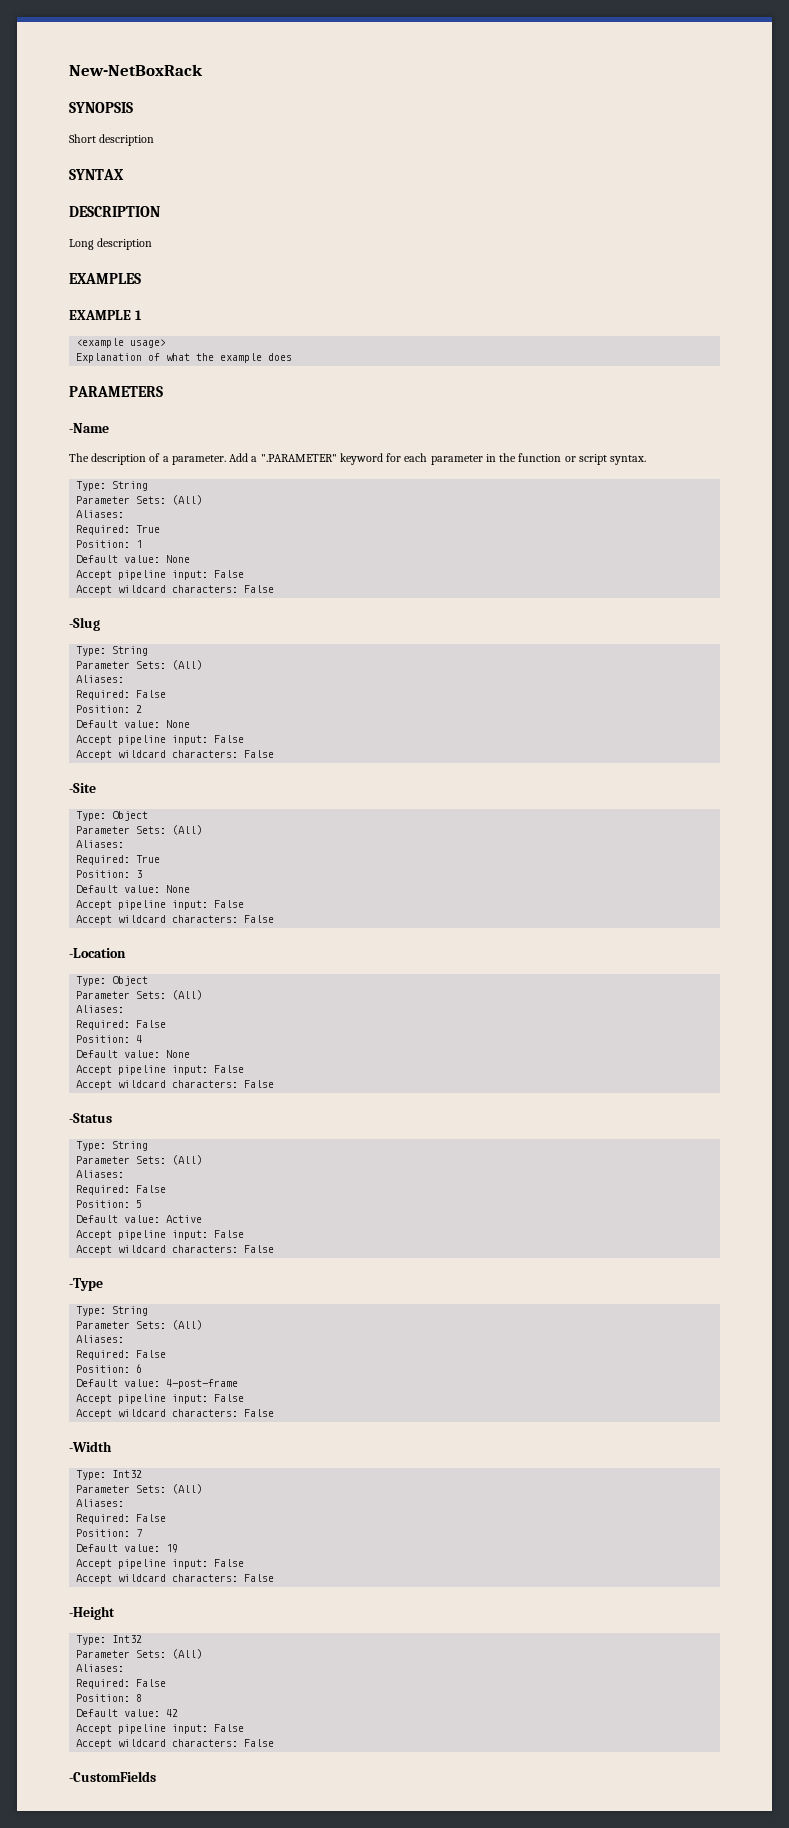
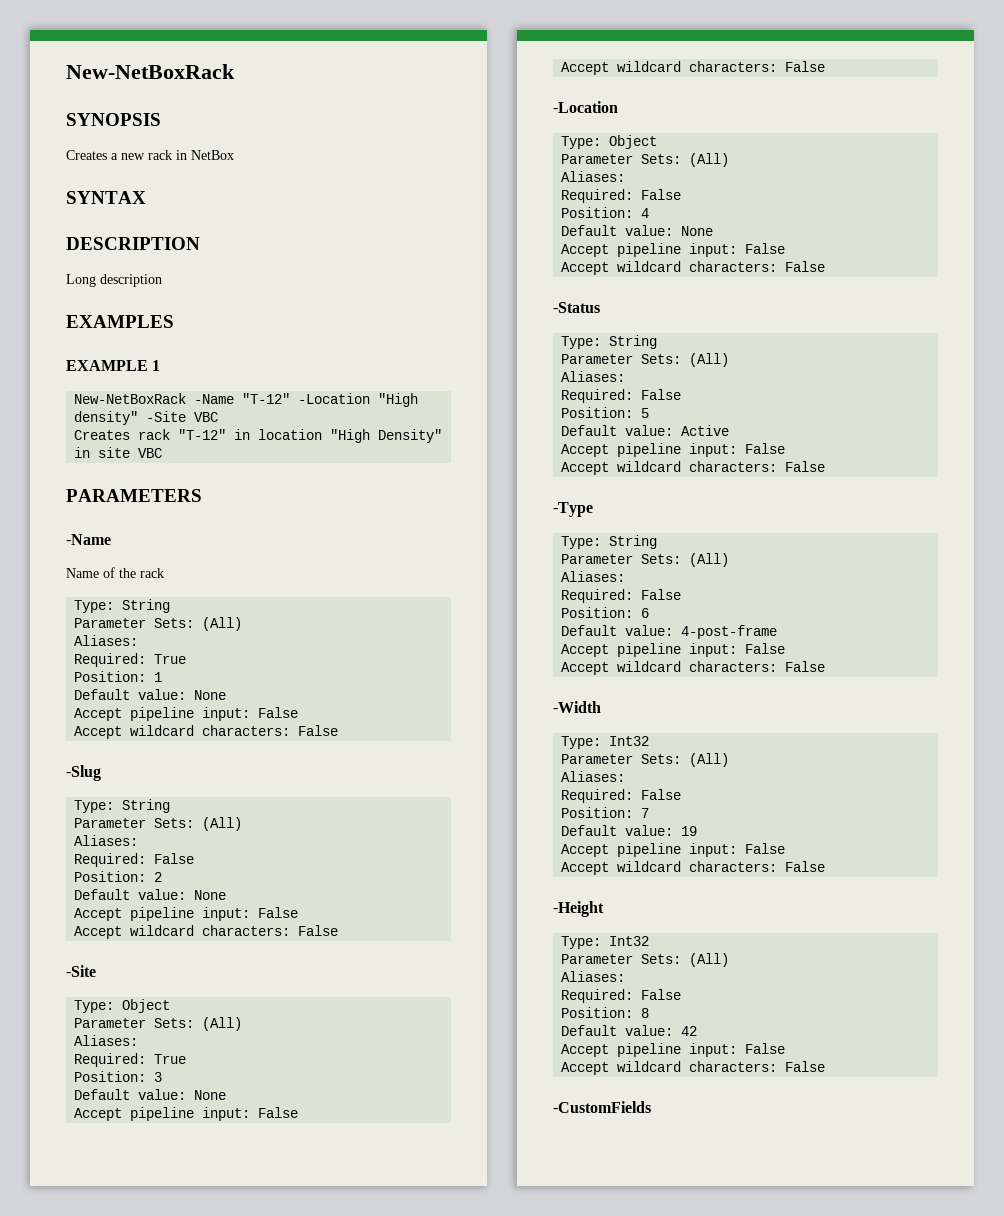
[69,134,155,146] Short description -> [66,150,234,160] Creates a new rack in NetBox
[76,338,167,348] [76,353,293,363] [69,386,163,397] [69,423,109,433] [69,453,647,465] <example usage> // Explanation of what the example does // PARAMETERS // -Name // The description of a parameter. Add a ".PARAMETER" keyword for each parameter in the function or script syntax. -> [74,393,419,407] [74,411,219,425] [74,429,443,443] [74,447,163,458] [66,489,202,502] [66,534,111,545] [66,567,164,578] New-NetBoxRack -Name "T-12" -Location "High density" -Site VBC // Creates rack "T-12" in location "High Density" in site VBC // PARAMETERS // -Name // Name of the rack

